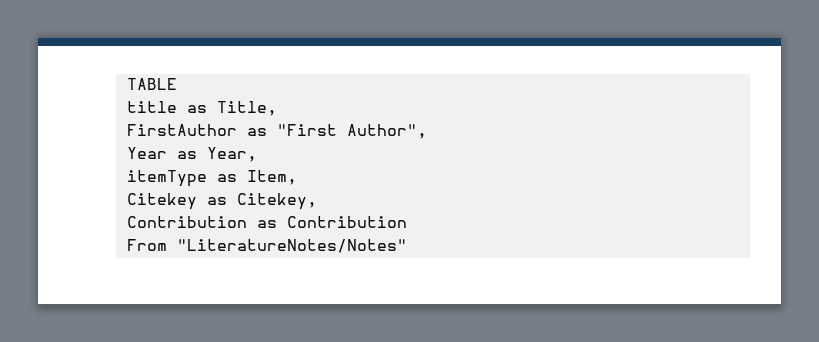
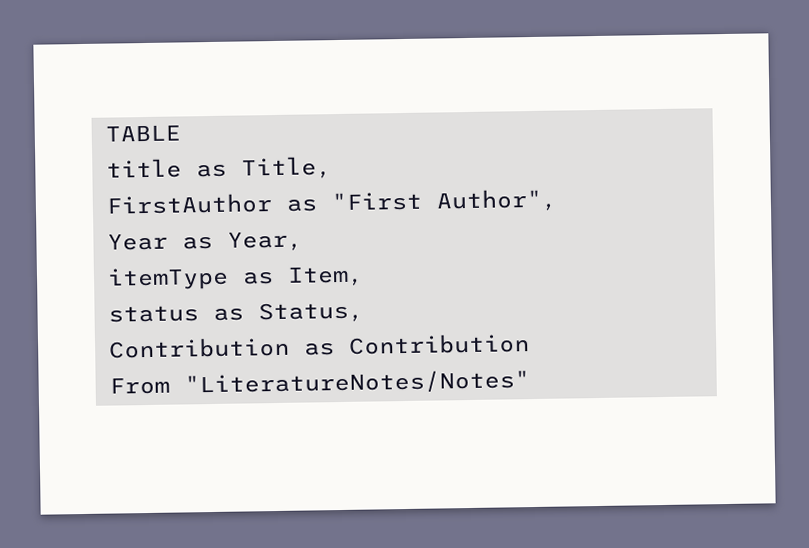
[126,193,317,210] Citekey as Citekey, -> [107,301,364,324] status as Status,

